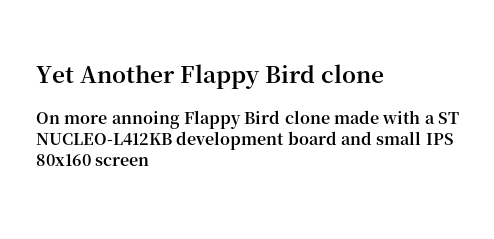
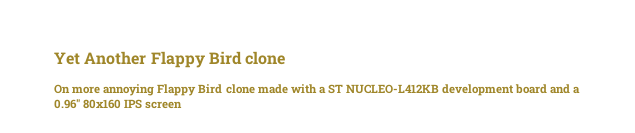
[111,111,180,129] annoing -> [103,84,155,96] annoying
[376,131,454,145] [36,154,91,166] small IPS 80x160 -> [573,86,581,94] [54,99,143,109] a 0.96" 80x160 IPS

